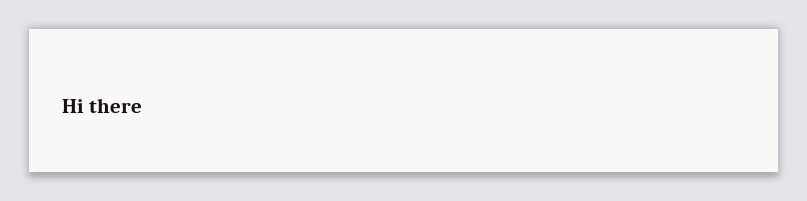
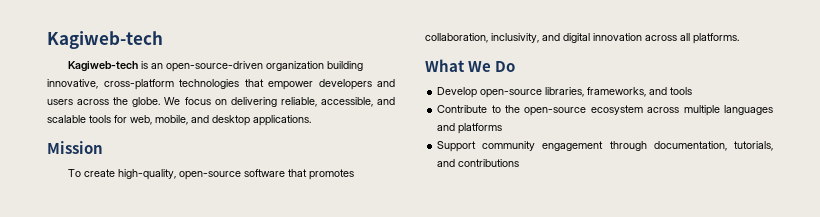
[62,98,142,113] Hi there -> [47,31,163,49] [67,61,363,72] [47,79,395,90] [47,97,395,107] [47,115,311,126] [47,141,103,154] [67,169,354,180] [425,33,739,44] [425,59,516,72] [437,87,693,98] [437,105,773,116] [437,123,503,134] [437,141,773,152] [437,159,520,167] Kagiweb-tech // Kagiweb-tech is an open-source-driven organization building innovative, cross-platform technologies that empower developers and users across the globe. We focus on delivering reliable, accessible, and scalable tools for web, mobile, and desktop applications. // Mission // To create high-quality, open-source software that promotes collaboration, inclusivity, and digital innovation across all platforms. // What We Do // Develop open-source libraries, frameworks, and tools // Contribute to the open-source ecosystem across multiple languages and platforms // Support community engagement through documentation, tutorials, and contributions

